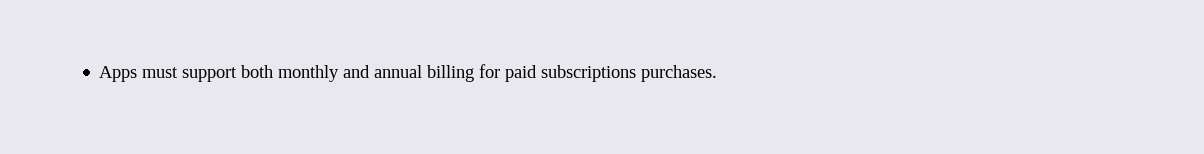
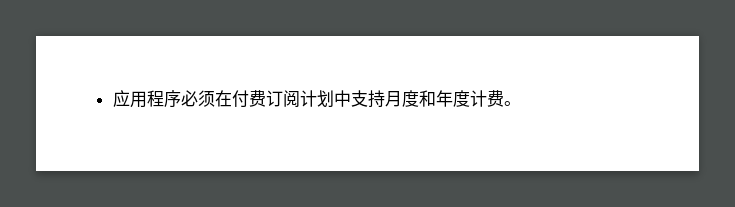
[99,64,718,82] Apps must support both monthly and annual billing for paid subscriptions purchases. -> [112,90,521,108] 应用程序必须在付费订阅计划中支持月度和年度计费。

